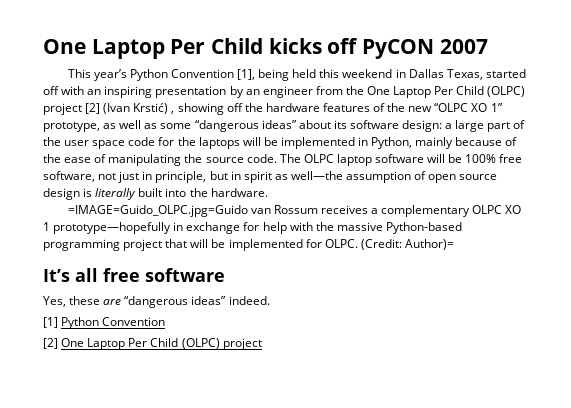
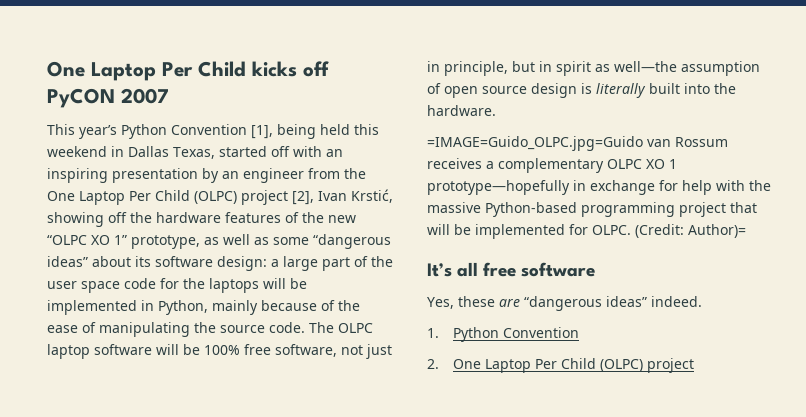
[85,103,175,114] [2] (Ivan Krstić) , -> [292,189,393,205] [2], Ivan Krstić,
[43,317,58,328] [1] -> [427,328,439,338] 1.
[43,338,58,349] [2] -> [427,359,439,369] 2.

